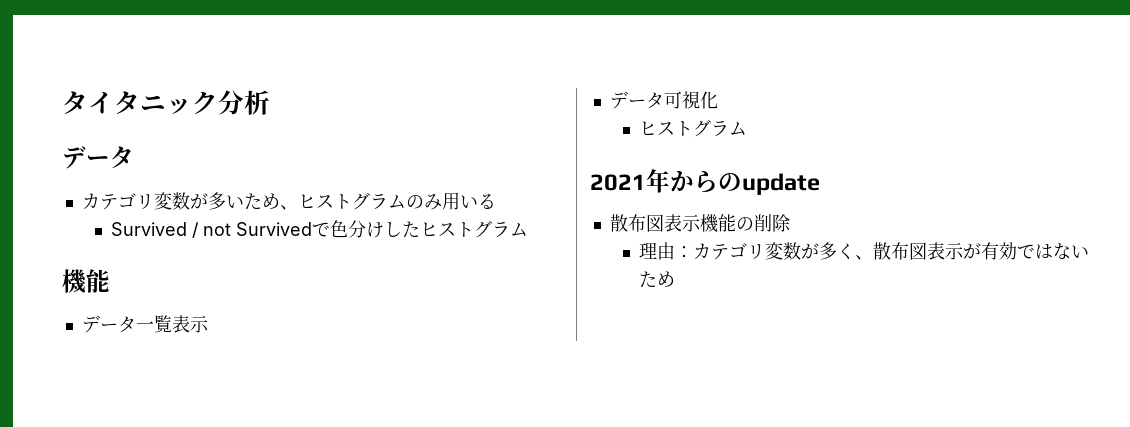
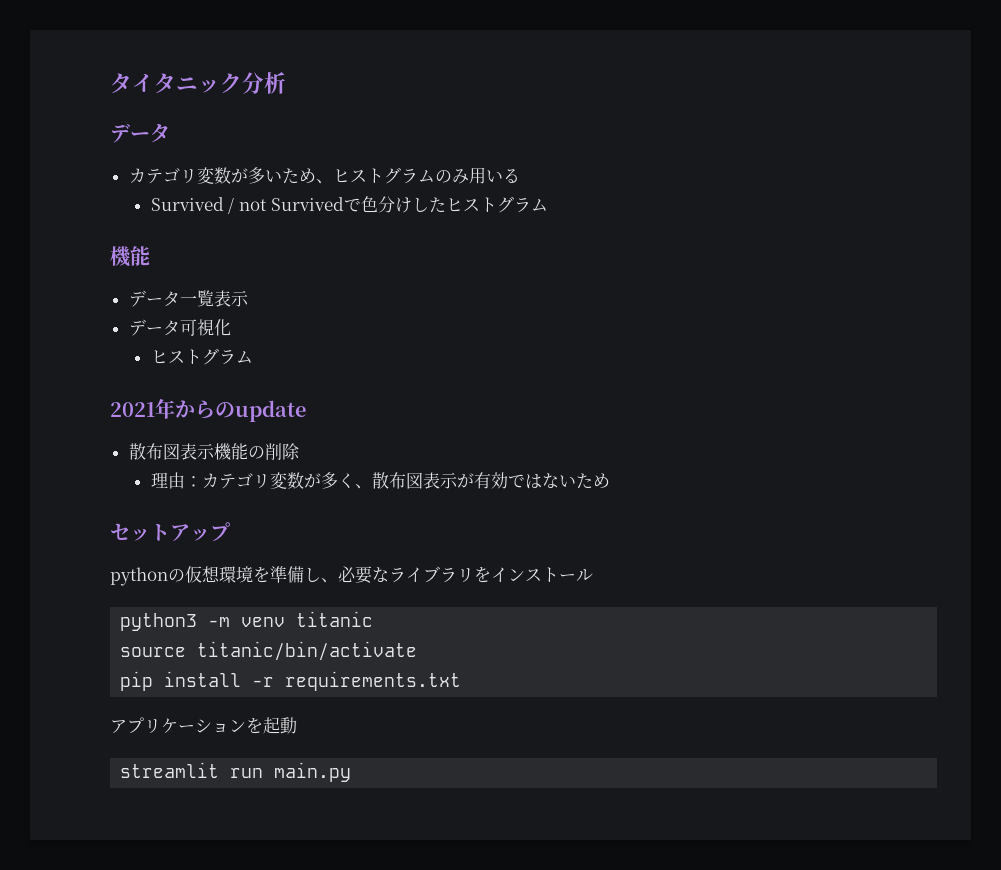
(675, 279) none -> [110,522,230,542] [110,566,593,586] [120,611,374,631] [120,641,418,661] [120,671,462,691] [110,717,297,734] [120,762,352,782] // セットアップ // pythonの仮想環境を準備し、必要なライブラリをインストール // python3 -m venv titanic // source titanic/bin/activate // pip install -r requirements.txt // アプリケーションを起動 // streamlit run main.py

